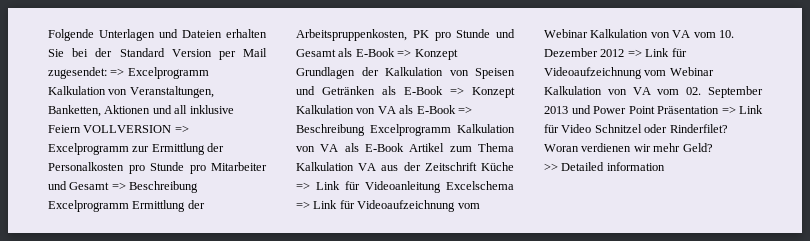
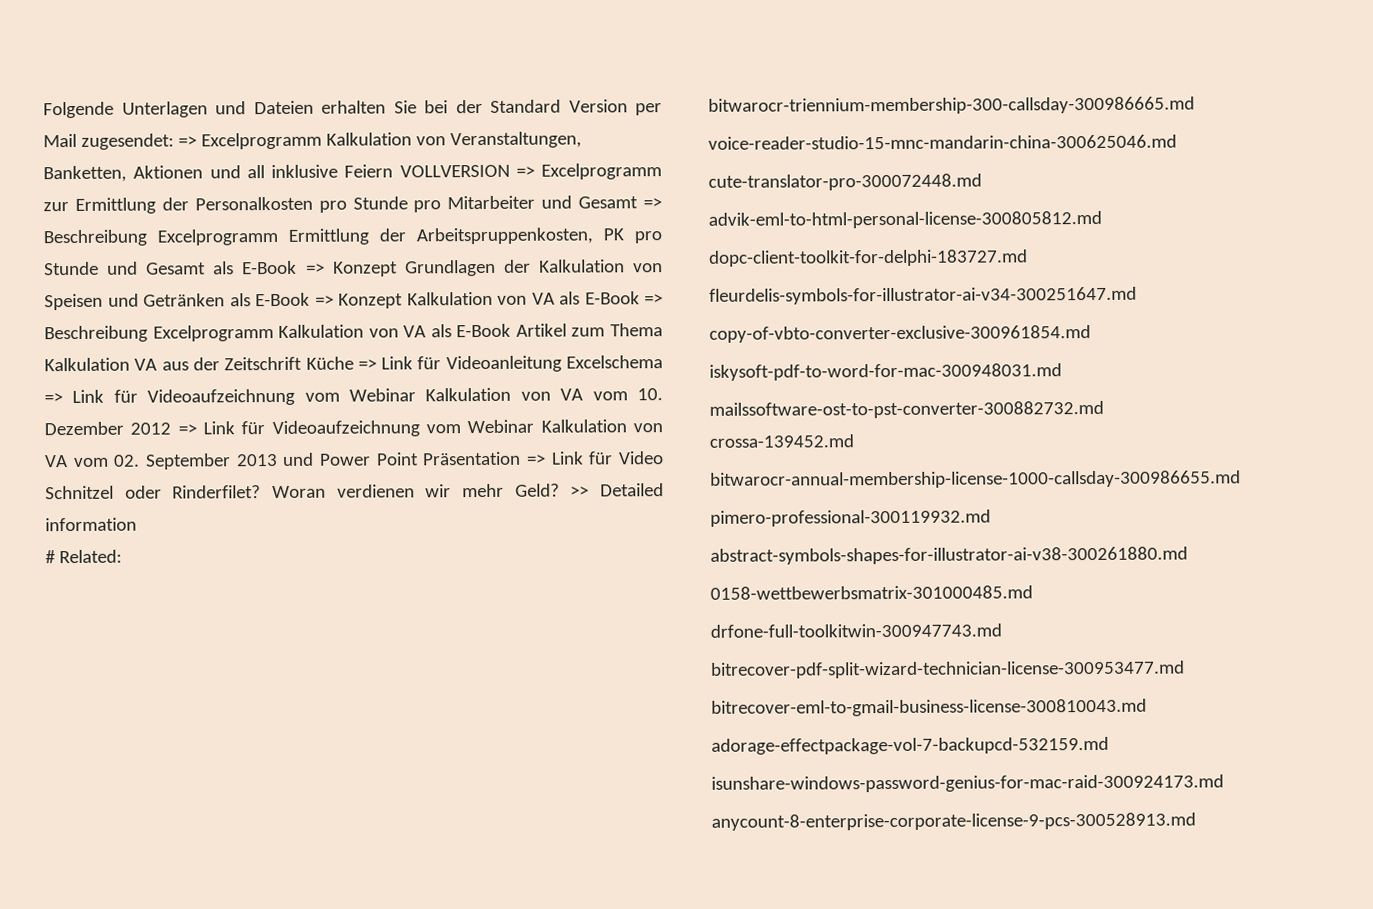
(713, 147) // -> (560, 490) none
(665, 166) none -> [45,549,122,564] [708,96,1195,115] [708,134,1177,150] [708,173,982,191] [708,210,1102,229] [709,249,1028,267] [709,286,1137,305] [709,325,1091,343] [709,363,1062,381] [709,400,1104,419] [709,434,854,448] [710,470,1241,489] [710,509,991,527] [710,546,1188,565] [710,585,1033,600] [710,623,1002,638] [711,660,1185,679] [711,698,1147,717] [711,736,1109,755] [711,774,1224,793] [711,812,1196,831] // # Related: // bitwarocr-triennium-membership-300-callsday-300986665.md // voice-reader-studio-15-mnc-mandarin-china-300625046.md // cute-translator-pro-300072448.md // advik-eml-to-html-personal-license-300805812.md // dopc-client-toolkit-for-delphi-183727.md // fleurdelis-symbols-for-illustrator-ai-v34-300251647.md // copy-of-vbto-converter-exclusive-300961854.md // iskysoft-pdf-to-word-for-mac-300948031.md // mailssoftware-ost-to-pst-converter-300882732.md // crossa-139452.md // bitwarocr-annual-membership-license-1000-callsday-300986655.md // pimero-professional-300119932.md // abstract-symbols-shapes-for-illustrator-ai-v38-300261880.md // 0158-wettbewerbsmatrix-301000485.md // drfone-full-toolkitwin-300947743.md // bitrecover-pdf-split-wizard-technician-license-300953477.md // bitrecover-eml-to-gmail-business-license-300810043.md // adorage-effectpackage-vol-7-backupcd-532159.md // isunshare-windows-password-genius-for-mac-raid-300924173.md // anycount-8-enterprise-corporate-license-9-pcs-300528913.md

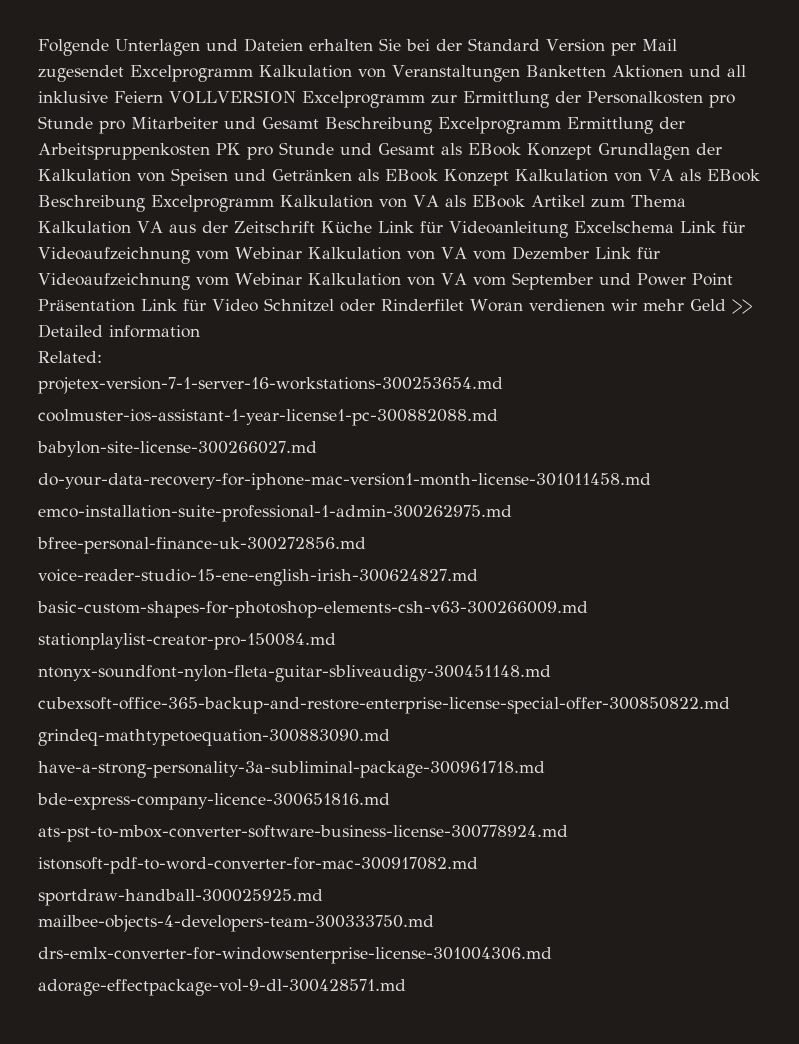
[80,131,582,150] [43,165,127,183] zugesendet: => Excelprogramm Kalkulation von Veranstaltungen, Banketten, -> [38,65,606,82] zugesendet Excelprogramm Kalkulation von Veranstaltungen Banketten
[515,166,535,177] => -> (296, 96) none
[642,198,662,209] => -> (319, 123) none
[416,227,593,245] Arbeitspruppenkosten, -> [38,143,210,160] Arbeitspruppenkosten
[242,260,325,275] E-Book => -> [468,143,521,156] EBook
[255,292,334,307] E-Book => -> [385,169,438,182] EBook
[584,291,663,305] E-Book => -> [706,169,760,182] EBook
[456,323,512,338] E-Book -> [471,195,525,208] EBook
[357,359,377,370] => -> (372, 227) none
[44,387,663,406] [44,419,663,438] [44,453,278,470] => Link für Videoaufzeichnung vom Webinar Kalkulation von VA vom 10. Dezember 2012 => Link für Videoaufzeichnung vom Webinar Kalkulation von VA vom 02. September 2013 -> [679,221,745,233] [38,246,660,264] [38,272,593,290] Link für Videoaufzeichnung vom Webinar Kalkulation von VA vom Dezember Link für Videoaufzeichnung vom Webinar Kalkulation von VA vom September
[526,454,547,465] => -> (135, 305) none
[172,485,262,499] Rinderfilet? -> [380,299,464,311] Rinderfilet
[514,483,560,497] Geld? -> [689,299,726,311] Geld
[45,550,56,564] # -> (200, 331) none
[708,96,1195,115] [708,134,1177,150] [708,173,982,191] [708,210,1102,229] [709,249,1028,267] [709,286,1137,305] [709,325,1091,343] [709,363,1062,381] [709,400,1104,419] [709,434,854,448] [710,470,1241,489] [710,509,991,527] [710,546,1188,565] [710,585,1033,600] [710,623,1002,638] [711,660,1185,679] [711,698,1147,717] [711,736,1109,755] [711,774,1224,793] [711,812,1196,831] bitwarocr-triennium-membership-300-callsday-300986665.md // voice-reader-studio-15-mnc-mandarin-china-300625046.md // cute-translator-pro-300072448.md // advik-eml-to-html-personal-license-300805812.md // dopc-client-toolkit-for-delphi-183727.md // fleurdelis-symbols-for-illustrator-ai-v34-300251647.md // copy-of-vbto-converter-exclusive-300961854.md // iskysoft-pdf-to-word-for-mac-300948031.md // mailssoftware-ost-to-pst-converter-300882732.md // crossa-139452.md // bitwarocr-annual-membership-license-1000-callsday-300986655.md // pimero-professional-300119932.md // abstract-symbols-shapes-for-illustrator-ai-v38-300261880.md // 0158-wettbewerbsmatrix-301000485.md // drfone-full-toolkitwin-300947743.md // bitrecover-pdf-split-wizard-technician-license-300953477.md // bitrecover-eml-to-gmail-business-license-300810043.md // adorage-effectpackage-vol-7-backupcd-532159.md // isunshare-windows-password-genius-for-mac-raid-300924173.md // anycount-8-enterprise-corporate-license-9-pcs-300528913.md -> [38,377,503,394] [38,409,498,426] [37,441,317,457] [38,473,651,490] [38,505,512,522] [37,537,366,554] [38,569,478,586] [37,601,588,618] [38,633,336,650] [38,665,551,682] [38,697,730,714] [38,729,390,746] [38,761,545,778] [37,793,390,810] [38,825,568,842] [38,857,478,874] [38,889,323,906] [38,915,434,932] [38,947,552,964] [38,979,406,996] projetex-version-7-1-server-16-workstations-300253654.md // coolmuster-ios-assistant-1-year-license1-pc-300882088.md // babylon-site-license-300266027.md // do-your-data-recovery-for-iphone-mac-version1-month-license-301011458.md // emco-installation-suite-professional-1-admin-300262975.md // bfree-personal-finance-uk-300272856.md // voice-reader-studio-15-ene-english-irish-300624827.md // basic-custom-shapes-for-photoshop-elements-csh-v63-300266009.md // stationplaylist-creator-pro-150084.md // ntonyx-soundfont-nylon-fleta-guitar-sbliveaudigy-300451148.md // cubexsoft-office-365-backup-and-restore-enterprise-license-special-offer-300850822.md // grindeq-mathtypetoequation-300883090.md // have-a-strong-personality-3a-subliminal-package-300961718.md // bde-express-company-licence-300651816.md // ats-pst-to-mbox-converter-software-business-license-300778924.md // istonsoft-pdf-to-word-converter-for-mac-300917082.md // sportdraw-handball-300025925.md // mailbee-objects-4-developers-team-300333750.md // drs-emlx-converter-for-windowsenterprise-license-301004306.md // adorage-effectpackage-vol-9-dl-300428571.md

